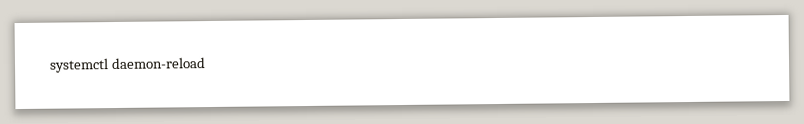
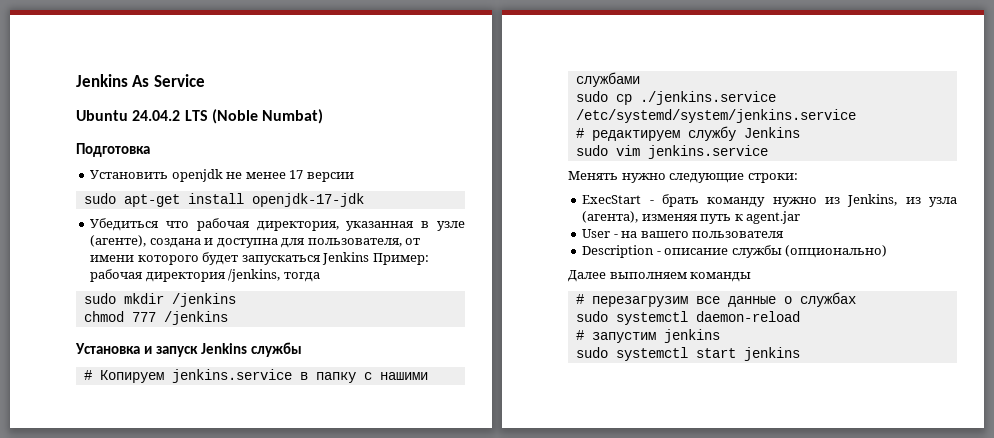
[49,57,206,73] systemctl daemon-reload -> [76,74,205,87] [76,109,324,124] [76,143,150,157] [90,169,354,182] [83,193,364,207] [90,218,465,231] [90,235,421,248] [90,252,429,265] [90,269,320,282] [83,293,236,307] [83,311,228,325] [75,342,303,357] [83,369,428,383] [575,72,640,87] [575,91,776,105] [575,109,856,123] [575,126,800,141] [575,145,768,159] [568,171,798,183] [582,194,957,207] [582,211,801,224] [582,229,785,238] [582,245,888,258] [568,270,752,282] [575,292,856,307] [575,311,800,325] [575,329,720,343] [575,347,800,361] Jenkins As Service // Ubuntu 24.04.2 LTS (Noble Numbat) // Подготовка // Установить openjdk не менее 17 версии // sudo apt-get install openjdk-17-jdk // Убедиться что рабочая директория, указанная в узле (агенте), создана и доступна для пользователя, от имени которого будет запускаться Jenkins Пример: рабочая директория /jenkins, тогда // sudo mkdir /jenkins // chmod 777 /jenkins // Установка и запуск Jenkins службы // # Копируем jenkins.service в папку с нашими службами // sudo cp ./jenkins.service /etc/systemd/system/jenkins.service // # редактируем службу Jenkins // sudo vim jenkins.service // Менять нужно следующие строки: // ExecStart - брать команду нужно из Jenkins, из узла (агента), изменяя путь к agent.jar // User - на вашего пользователя // Description - описание службы (опционально) // Далее выполняем команды // # перезагрузим все данные о службах // sudo systemctl daemon-reload // # запустим jenkins // sudo systemctl start jenkins

